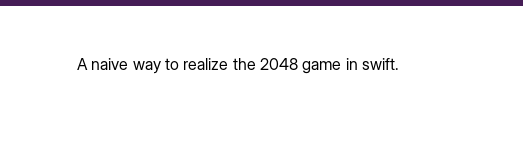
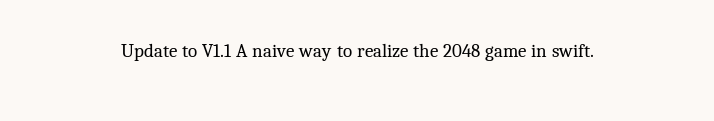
(77, 64) none -> [120,43,233,61] Update to V1.1

